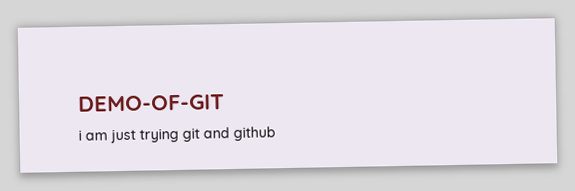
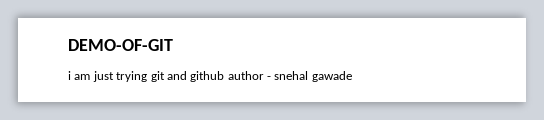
(276, 133) none -> [227,71,352,82] author - snehal gawade

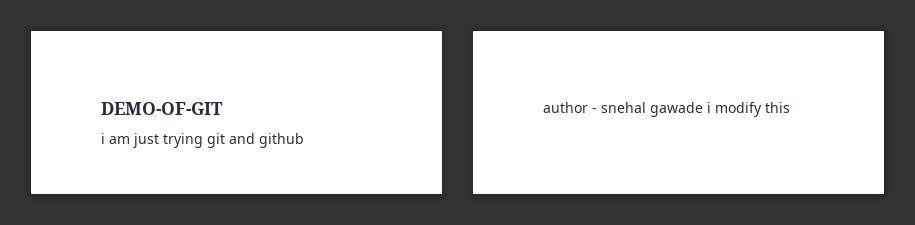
(225, 76) none -> (304, 140) //
(352, 76) none -> [707,102,790,117] i modify this

